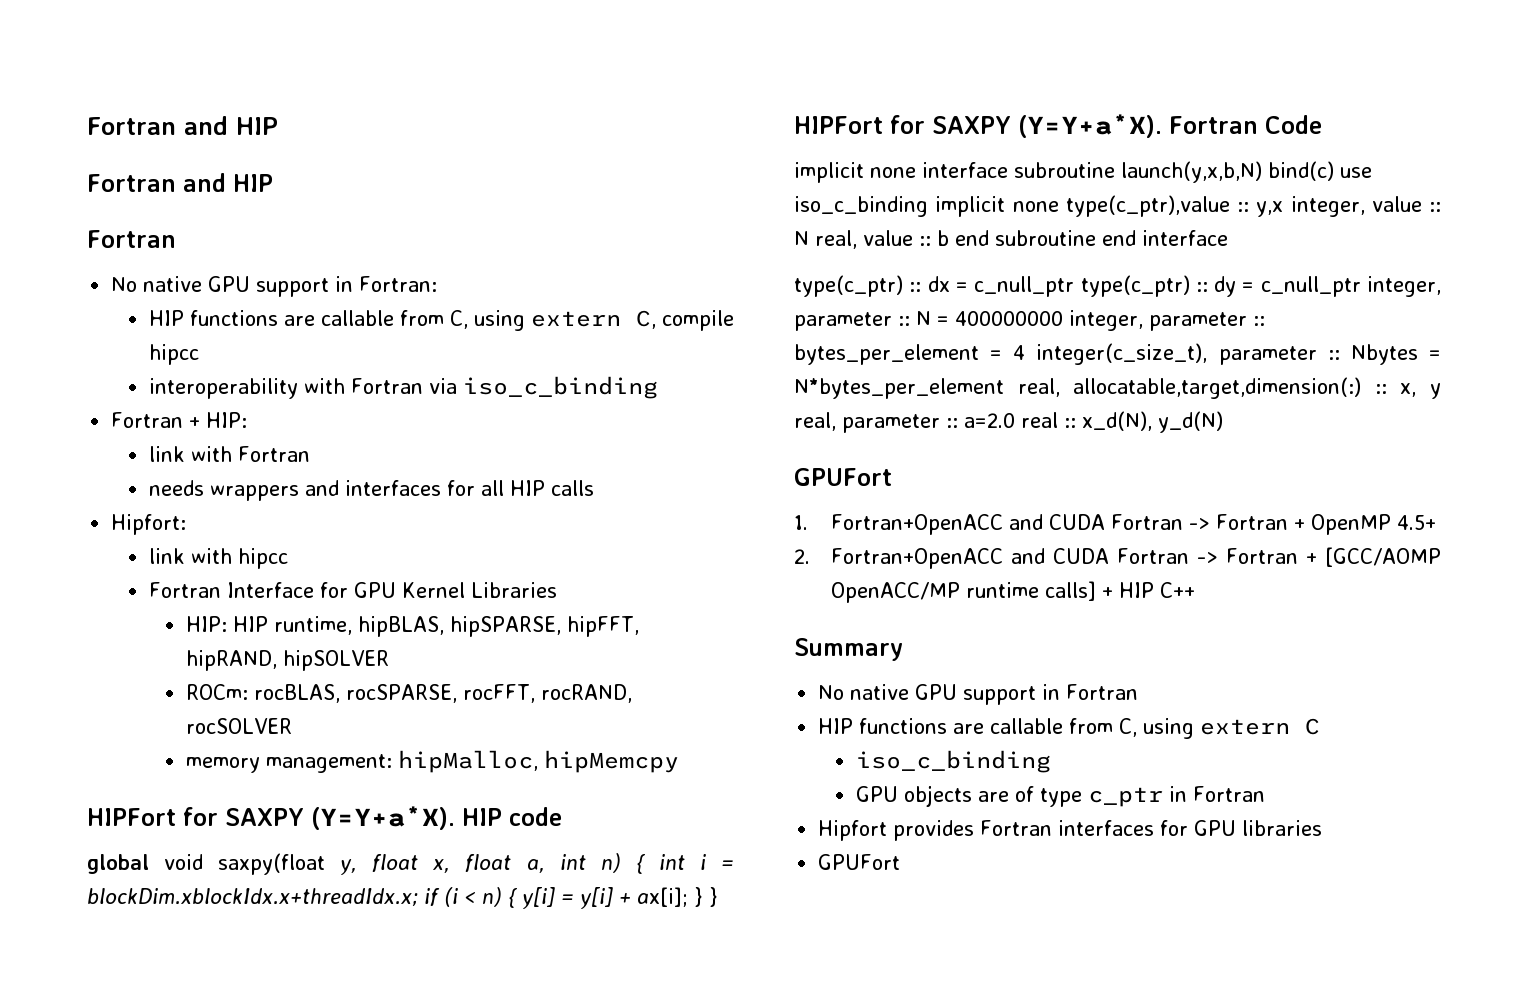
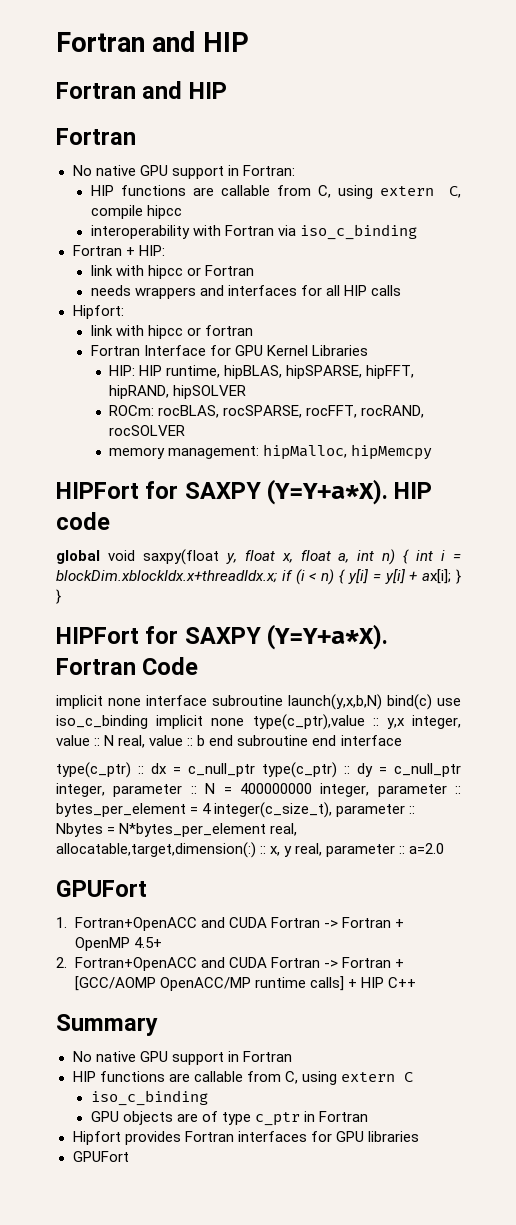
(232, 454) none -> [147,265,201,279] hipcc or
(288, 558) none -> [186,325,253,336] or fortran
[1021,411,1223,433] real :: x_d(N), y_d(N) -> (445, 848) none

